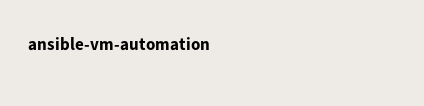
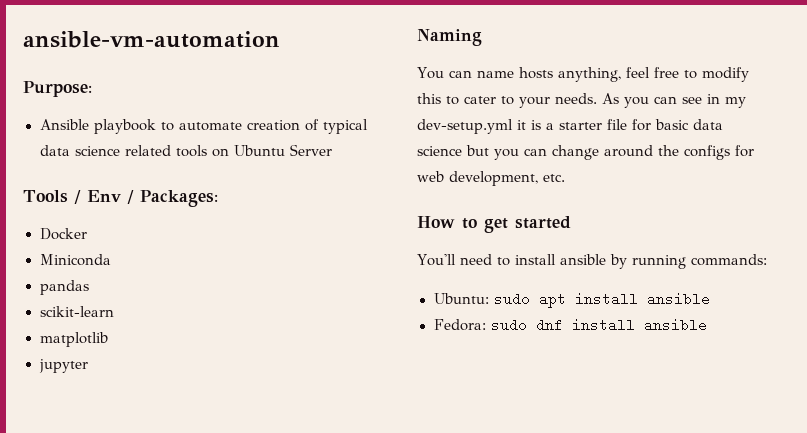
(210, 44) none -> [23,81,92,97] [39,119,368,134] [39,144,332,157] [23,190,218,207] [39,228,87,240] [39,254,111,266] [39,280,89,295] [39,306,114,317] [39,332,108,347] [38,359,88,373] [417,29,482,46] [417,67,749,82] [417,93,746,108] [417,119,723,134] [417,145,754,160] [417,171,565,186] [417,216,571,233] [417,254,767,269] [433,292,710,308] [433,318,707,332] // Purpose: // Ansible playbook to automate creation of typical data science related tools on Ubuntu Server // Tools / Env / Packages: // Docker // Miniconda // pandas // scikit-learn // matplotlib // jupyter // Naming // You can name hosts anything, feel free to modify this to cater to your needs. As you can see in my dev-setup.yml it is a starter file for basic data science but you can change around the configs for web development, etc. // How to get started // You'll need to install ansible by running commands: // Ubuntu: sudo apt install ansible // Fedora: sudo dnf install ansible

